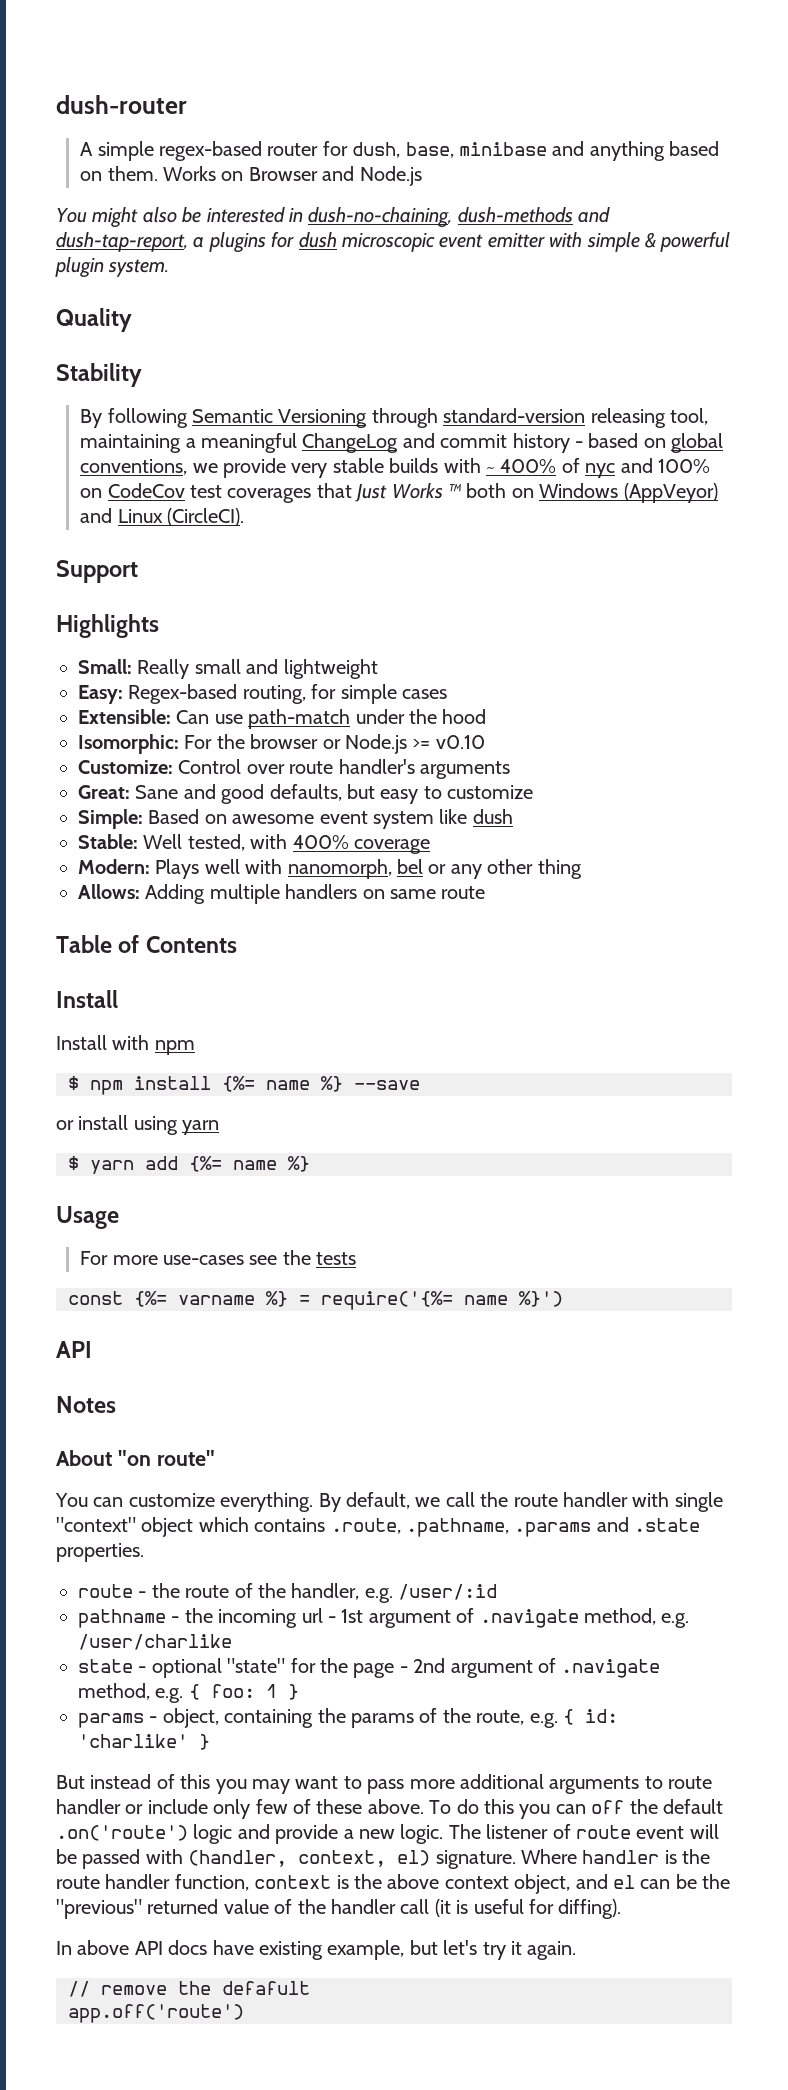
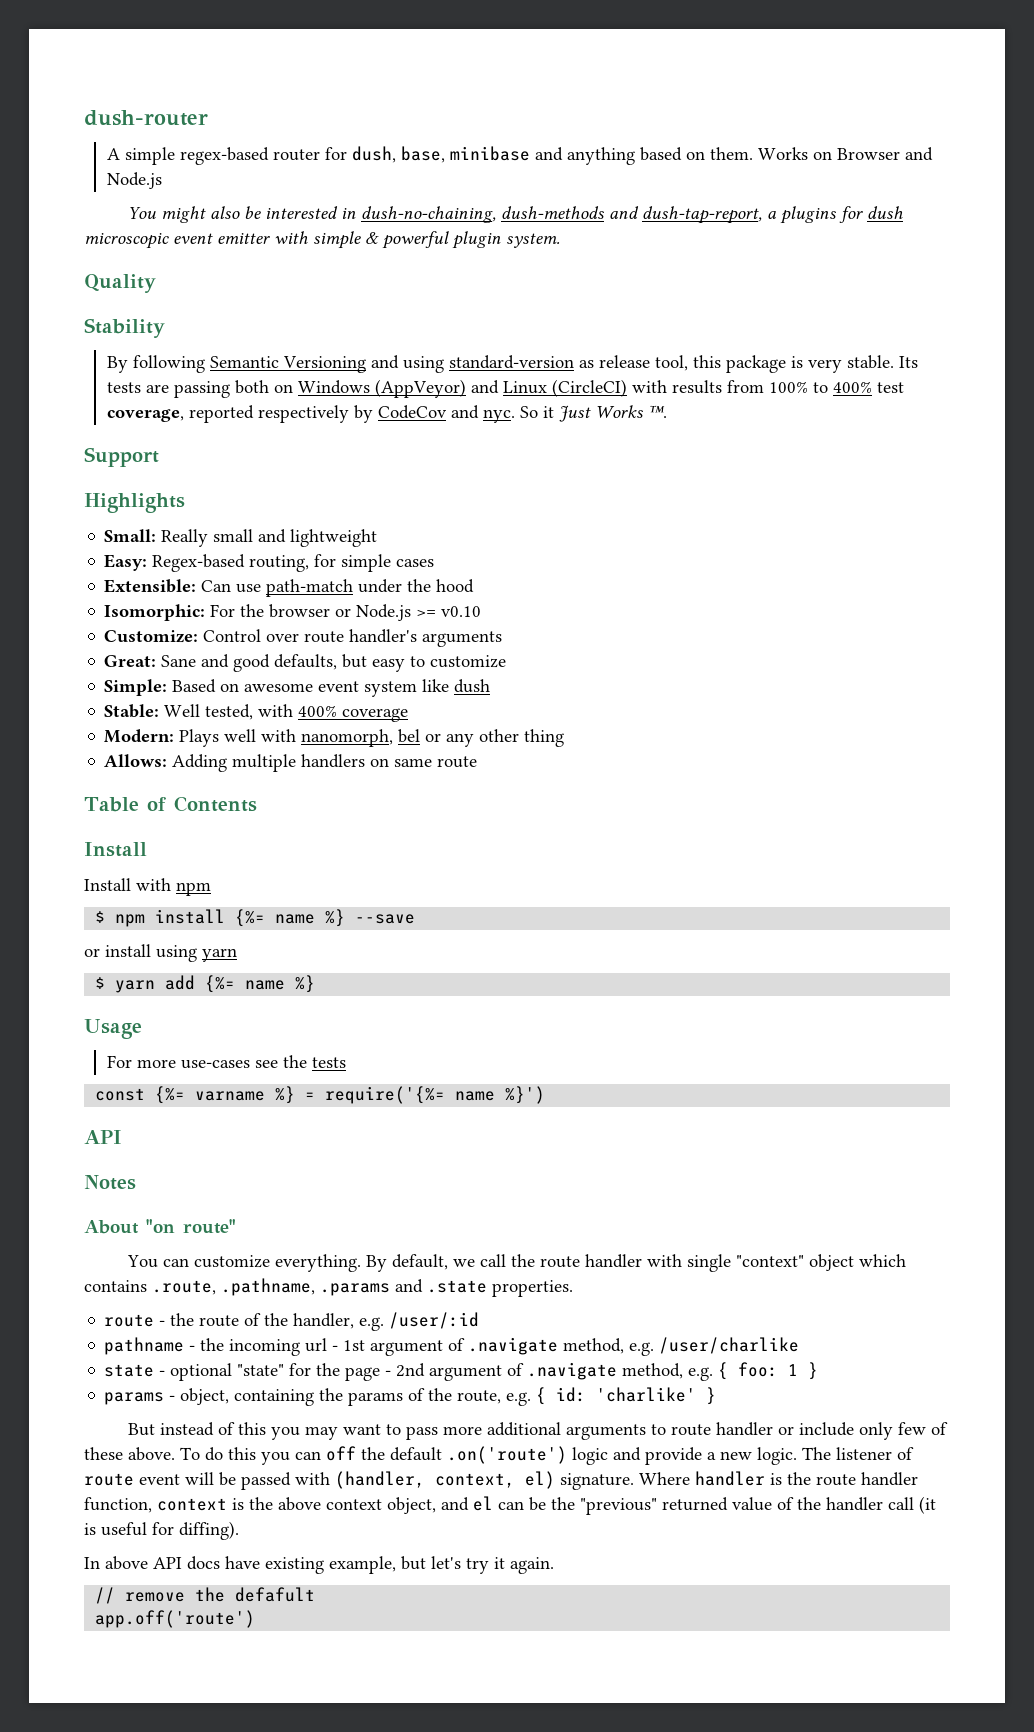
[371,408,708,428] [80,433,724,453] [80,458,710,478] [80,483,461,503] through standard-version releasing tool, maintaining a meaningful ChangeLog and commit history - based on global conventions, we provide very stable builds with ~ 400% of nyc and 100% on CodeCov test coverages that Just Works ™ -> [370,355,918,373] [106,381,230,398] and using standard-version as release tool, this package is very stable. Its tests are passing
[166,508,244,526] (CircleCI). -> [551,379,904,397] [106,405,667,423] (CircleCI) with results from 100% to 400% test coverage, reported respectively by CodeCov and nyc. So it Just Works ™.

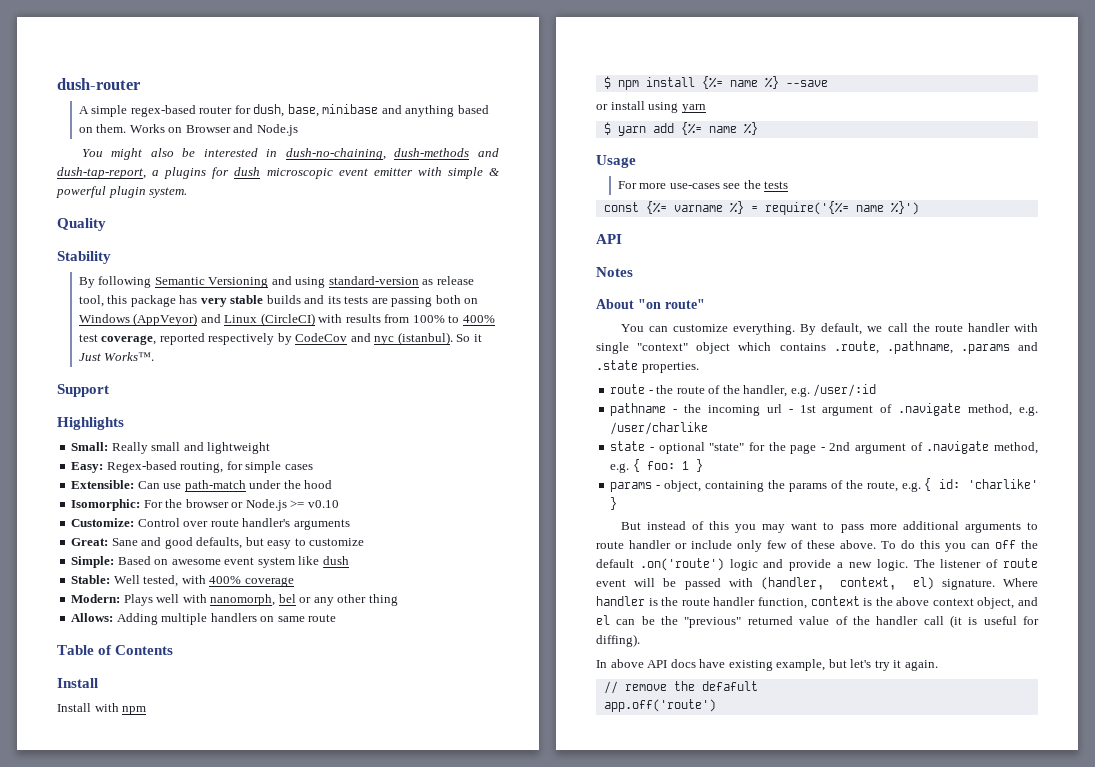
[790,355,918,373] is very stable. Its -> [179,295,341,307] has very stable builds and its
[482,409,515,423] nyc. -> [374,332,453,345] nyc (istanbul).
[594,405,667,418] Works ™. -> [104,352,155,361] Works™.

